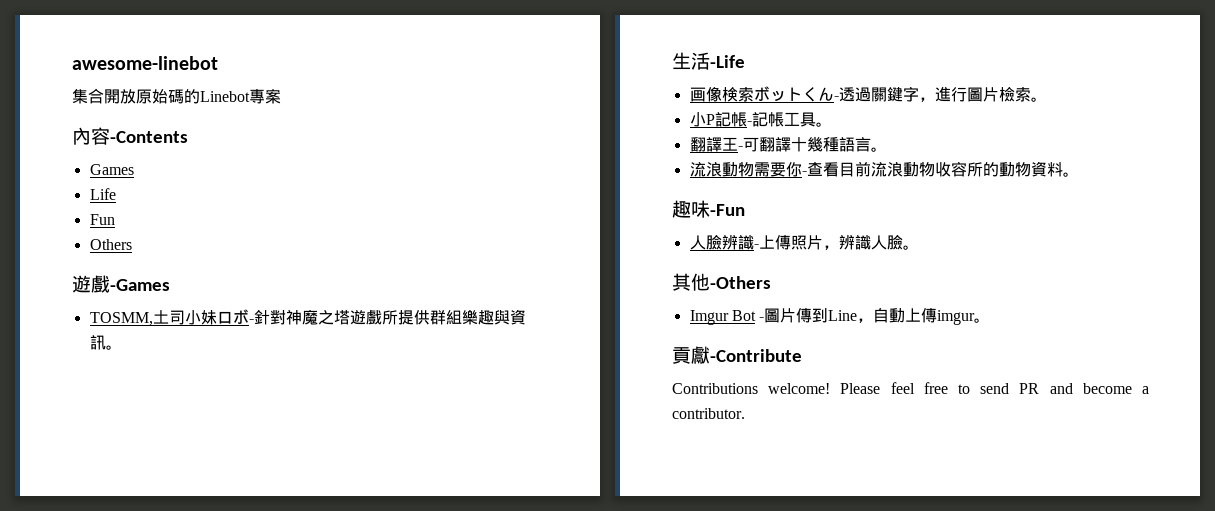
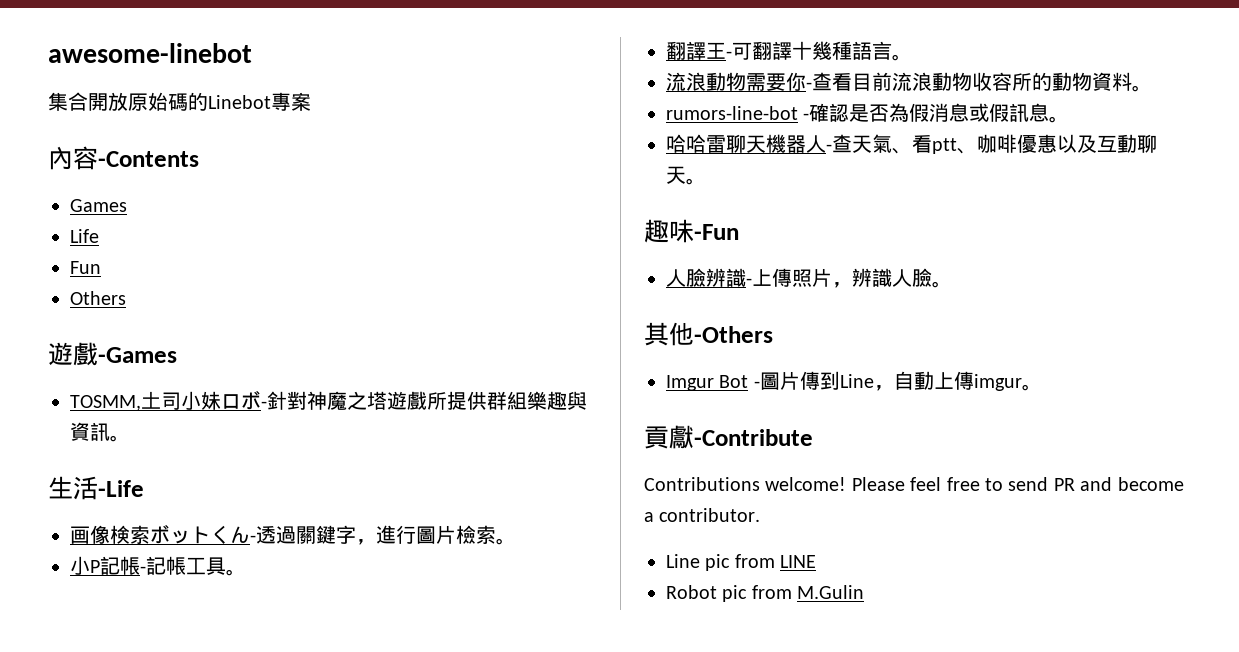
(1079, 174) none -> [666,103,1070,123] [666,134,1157,154] [666,166,706,185] // rumors-line-bot -確認是否為假消息或假訊息。 // 哈哈雷聊天機器人-查天氣、看ptt、咖啡優惠以及互動聊天。
(745, 413) none -> [666,554,817,571] [666,585,865,602] // Line pic from LINE // Robot pic from M.Gulin

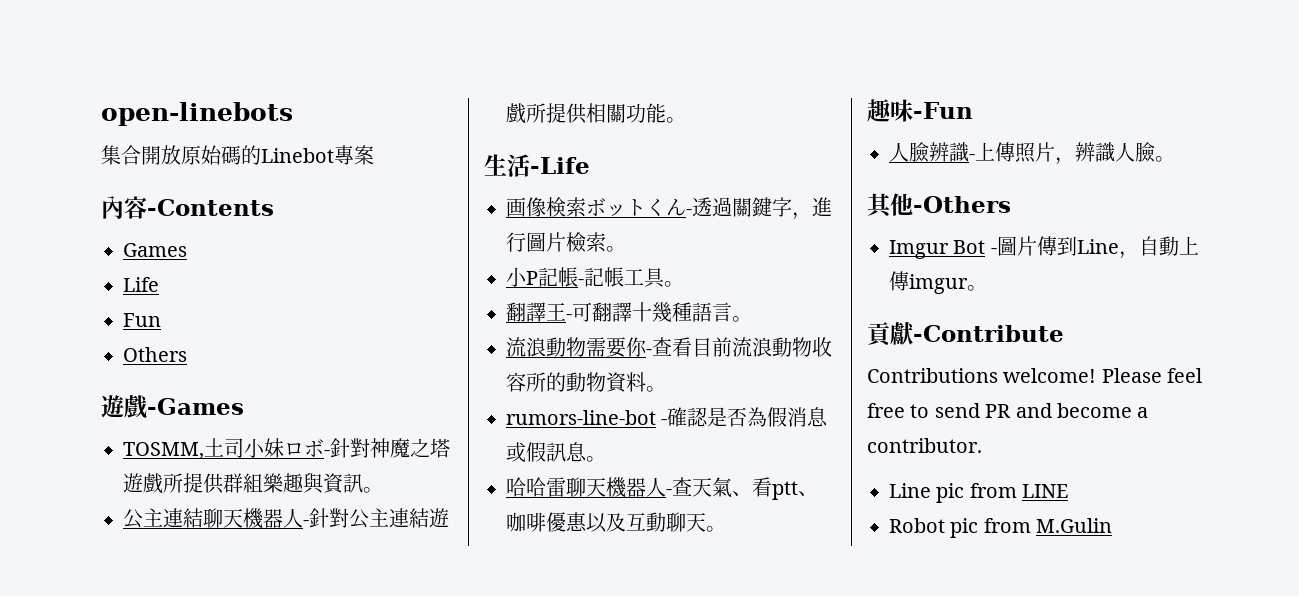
[48,43,252,63] awesome-linebot -> [101,102,293,126] open-linebots
(130, 438) none -> [123,508,449,529] [506,103,686,124] // 公主連結聊天機器人-針對公主連結遊戲所提供相關功能。

